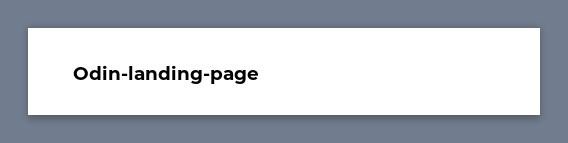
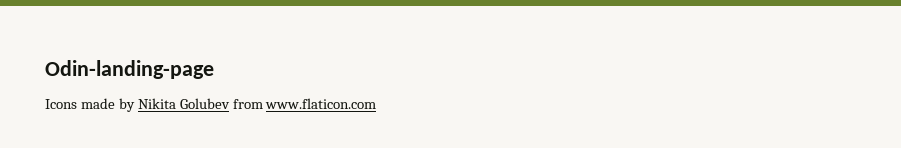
(259, 74) none -> [45,98,377,112] // Icons made by Nikita Golubev from www.flaticon.com

